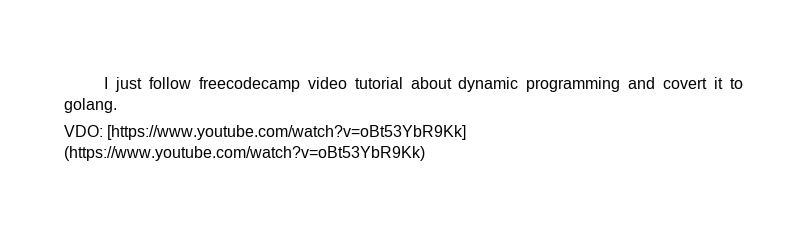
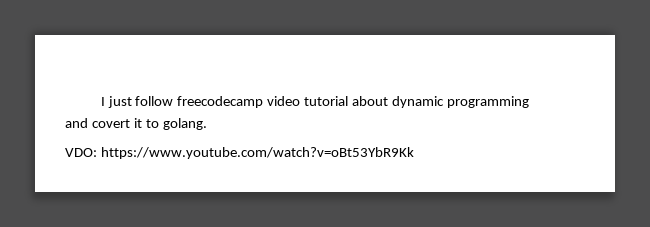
[107,125,467,140] [64,146,425,161] [https://www.youtube.com/watch?v=oBt53YbR9Kk] (https://www.youtube.com/watch?v=oBt53YbR9Kk) -> [100,147,414,159] https://www.youtube.com/watch?v=oBt53YbR9Kk

